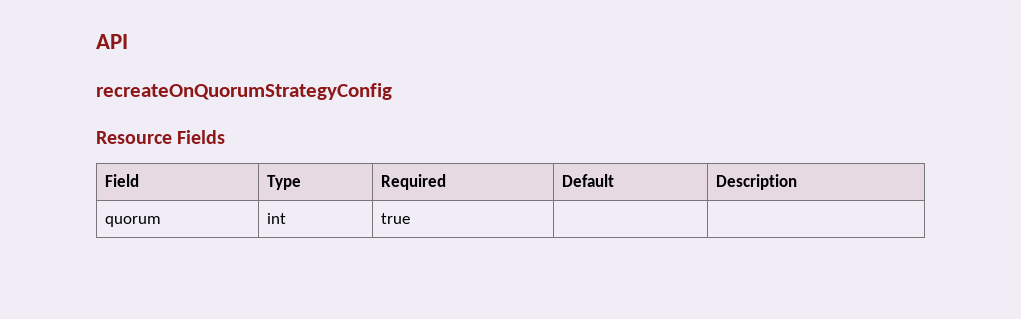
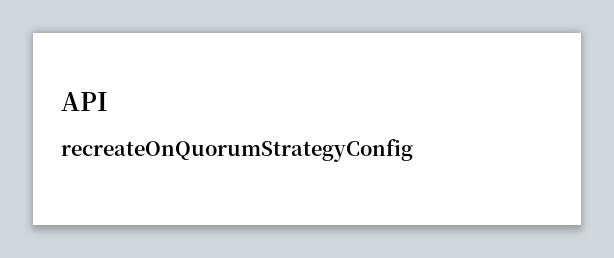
[96,130,226,144] [104,174,139,187] [266,175,301,190] [380,174,446,190] [561,174,614,187] [715,174,797,190] [104,216,161,227] [266,213,286,224] [380,213,410,224] // Resource Fields // Field | Type | Required | Default | Description // quorum | int | true | | -> (413, 150) none

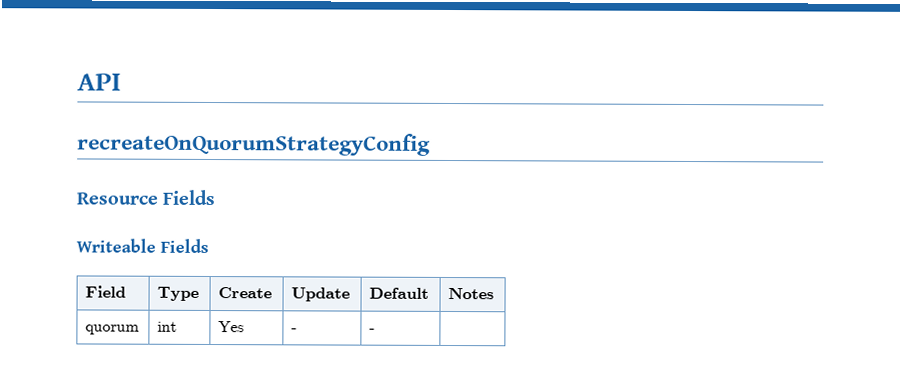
(413, 150) none -> [76,189,217,206] [76,238,209,253] [85,285,127,298] [157,286,200,301] [218,287,273,299] [291,287,351,302] [369,287,430,299] [448,287,495,300] [85,324,141,335] [157,321,178,332] [218,321,245,333] [291,328,298,333] [369,328,376,333] // Resource Fields // Writeable Fields // Field | Type | Create | Update | Default | Notes // quorum | int | Yes | - | - |

